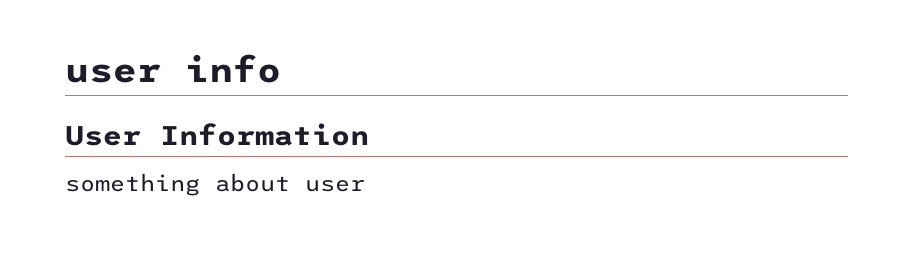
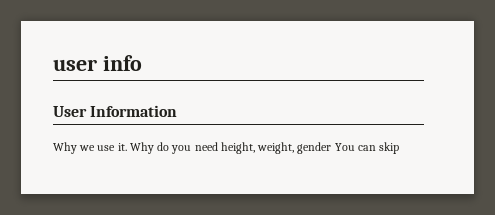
[65,173,365,196] something about user -> [53,142,400,154] Why we use it. Why do you need height, weight, gender You can skip

